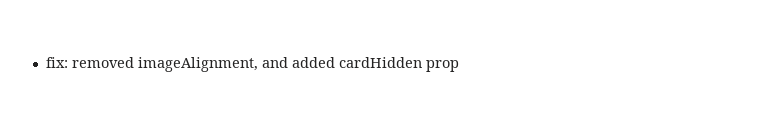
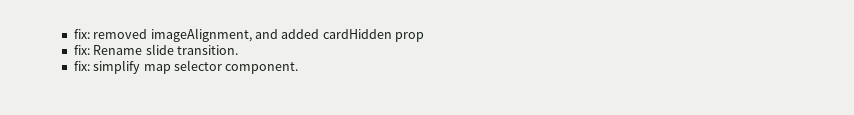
(459, 66) none -> [73,44,238,55] [73,60,299,74] // fix: Rename slide transition. // fix: simplify map selector component.

